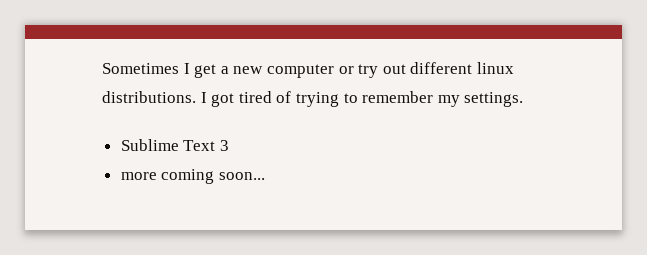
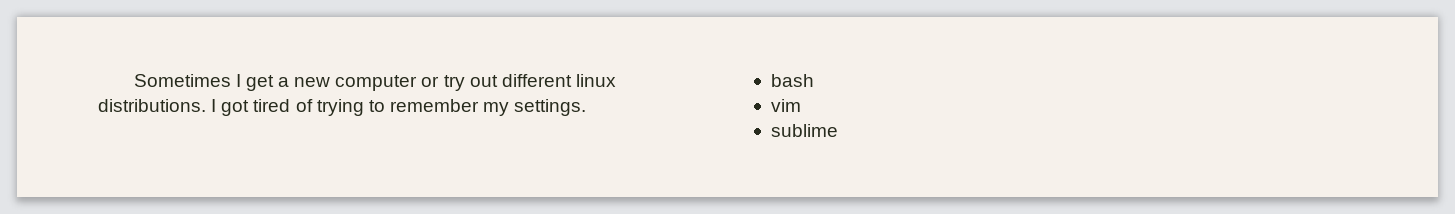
[120,139,229,151] [120,169,265,184] Sublime Text 3 // more coming soon... -> [770,74,814,87] [770,99,801,112] [770,124,838,137] bash // vim // sublime

